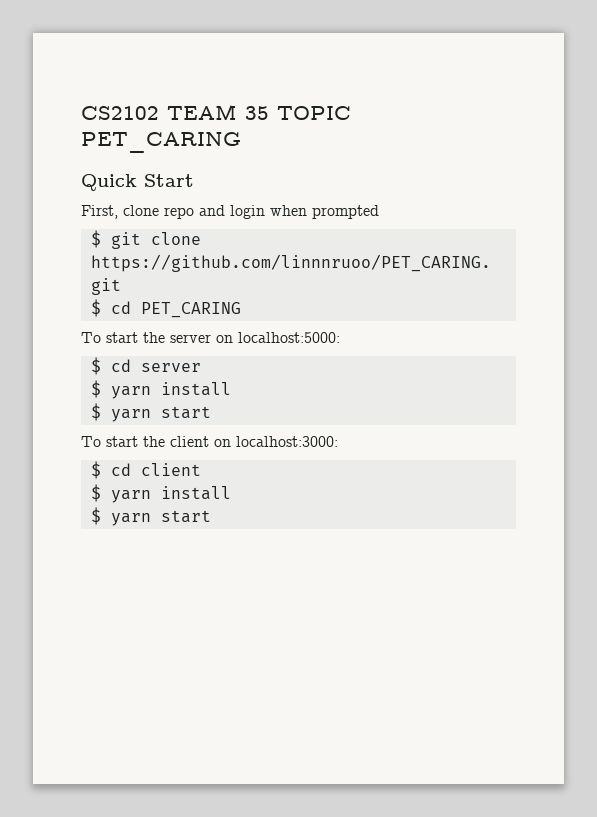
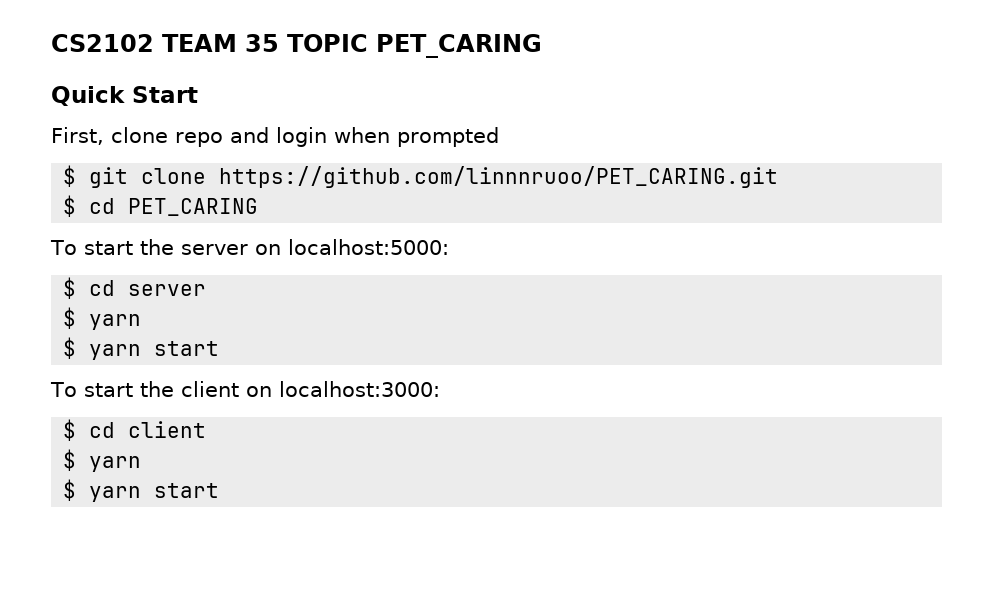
[160,382,231,396] install -> (142, 322) none
[160,486,231,500] install -> (142, 464) none

